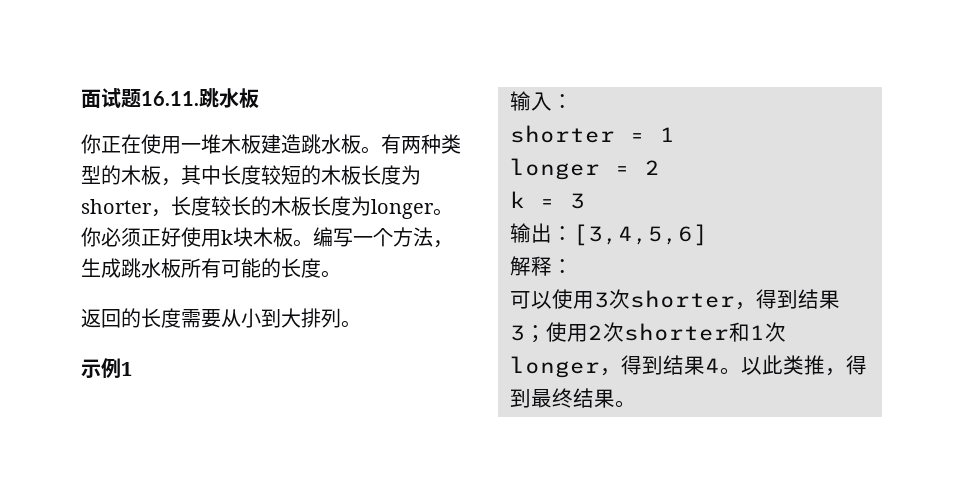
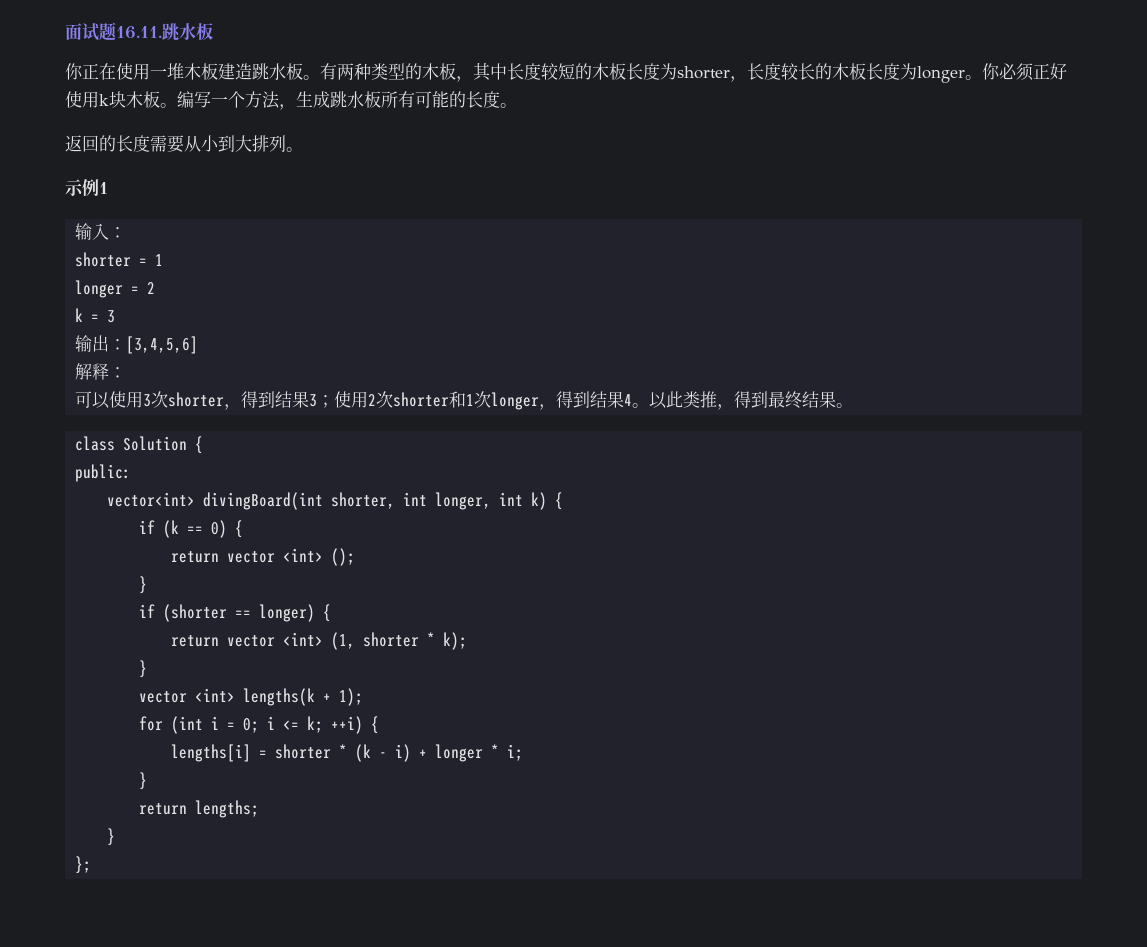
(636, 404) none -> [75,436,204,454] [75,464,132,482] [107,492,564,510] [139,520,244,538] [171,548,356,566] [139,576,148,594] [139,604,332,622] [171,632,468,650] [139,660,148,678] [139,688,364,706] [139,716,380,734] [171,744,524,762] [139,772,148,790] [139,800,260,818] [107,828,116,846] [75,856,92,874] // class Solution { // public: // vector<int> divingBoard(int shorter, int longer, int k) { // if (k == 0) { // return vector <int> (); // } // if (shorter == longer) { // return vector <int> (1, shorter * k); // } // vector <int> lengths(k + 1); // for (int i = 0; i <= k; ++i) { // lengths[i] = shorter * (k - i) + longer * i; // } // return lengths; // } // };

